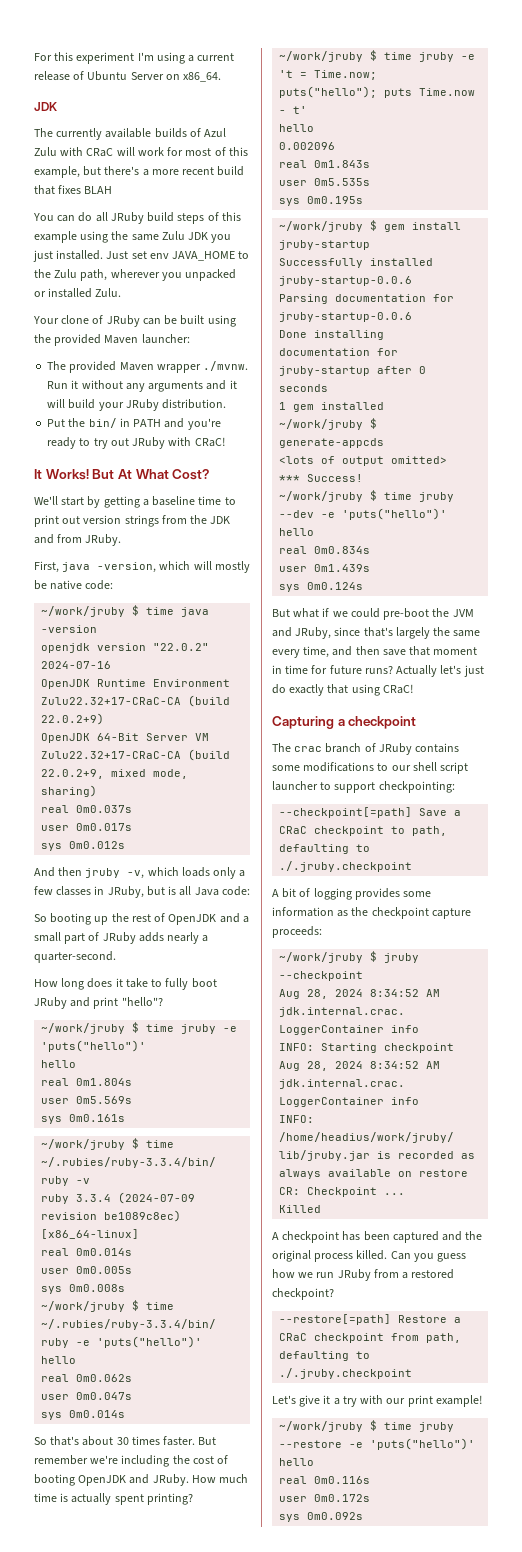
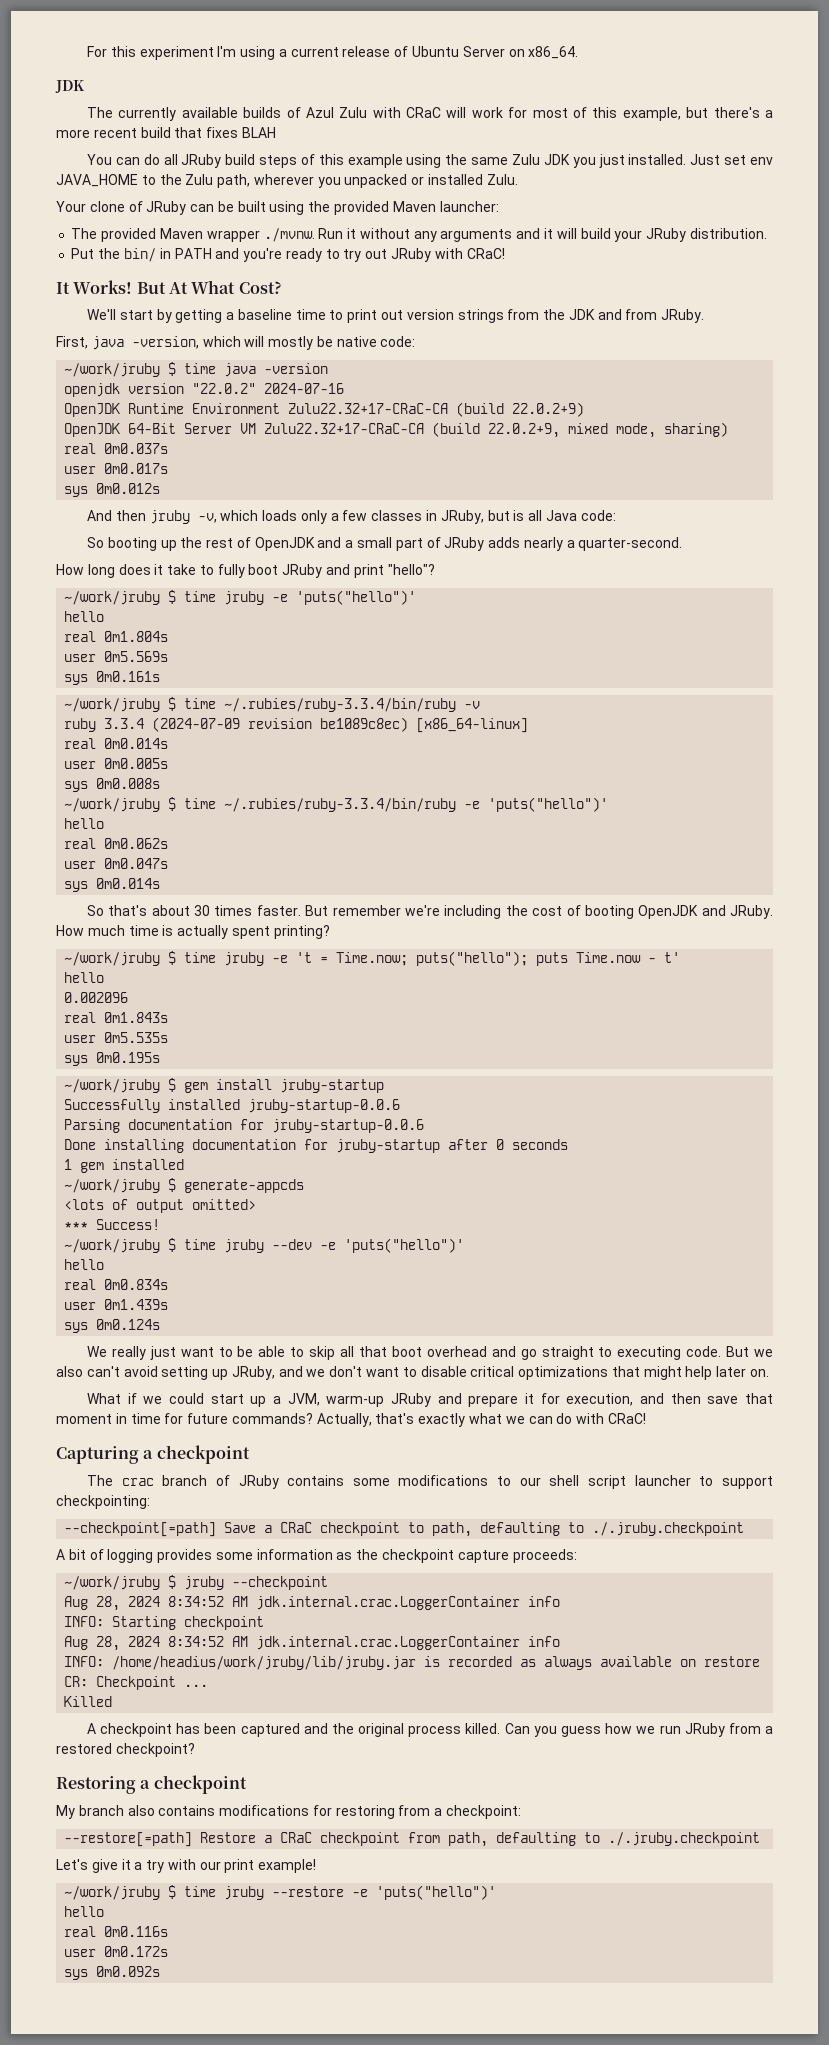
[272,608,474,620] [272,627,481,639] [272,646,330,658] But what if we could pre-boot the JVM and JRuby, since that's largely the same every time, -> [86,1346,773,1360] [56,1366,770,1380] [86,1393,634,1407] We really just want to be able to skip all that boot overhead and go straight to executing code. But we also can't avoid setting up JRuby, and we don't want to disable critical optimizations that might help later on. // What if we could start up a JVM, warm-up JRuby and prepare it for execution,
[364,665,484,677] [272,684,380,696] runs? Actually let's just do exactly that using -> [231,1413,605,1427] commands? Actually, that's exactly what we can do with
(334, 1294) none -> [56,1775,247,1794] [56,1805,522,1819] // Restoring a checkpoint // My branch also contains modifications for restoring from a checkpoint:

